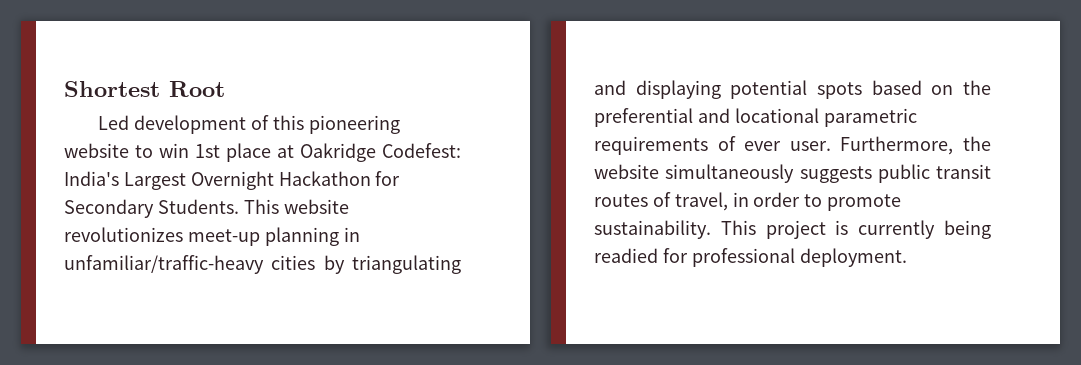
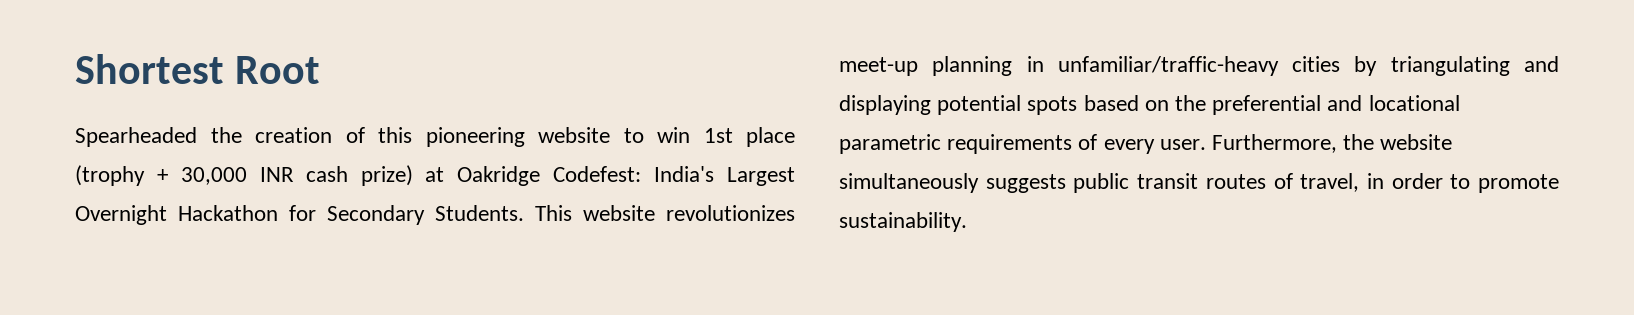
[98,115,247,134] Led development -> [75,127,332,147] Spearheaded the creation
(271, 152) none -> [75,165,413,186] (trophy + 30,000 INR cash prize)
[744,141,782,151] ever -> [1103,139,1155,154] every
[720,220,991,239] [594,248,907,267] This project is currently being readied for professional deployment. -> (967, 222) none

